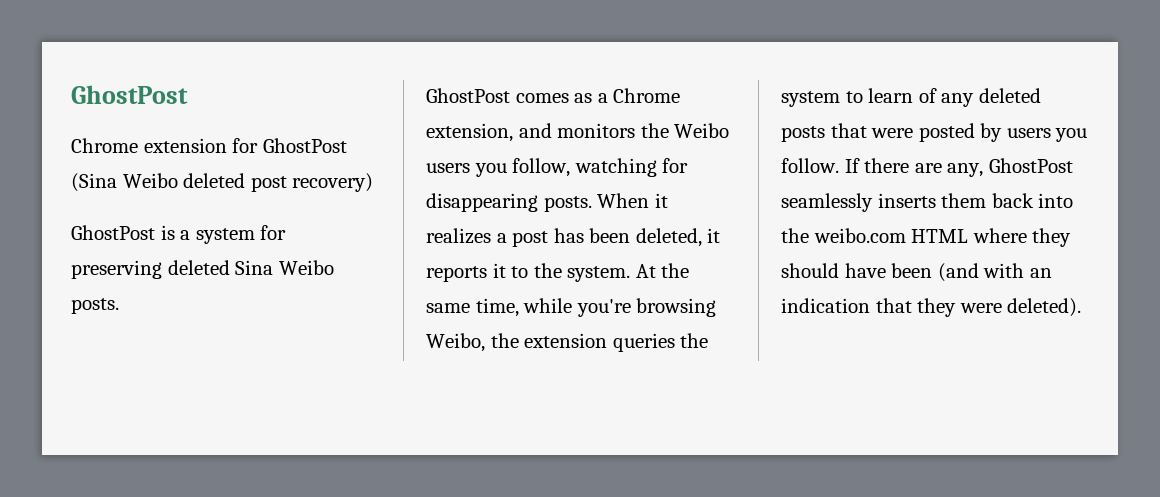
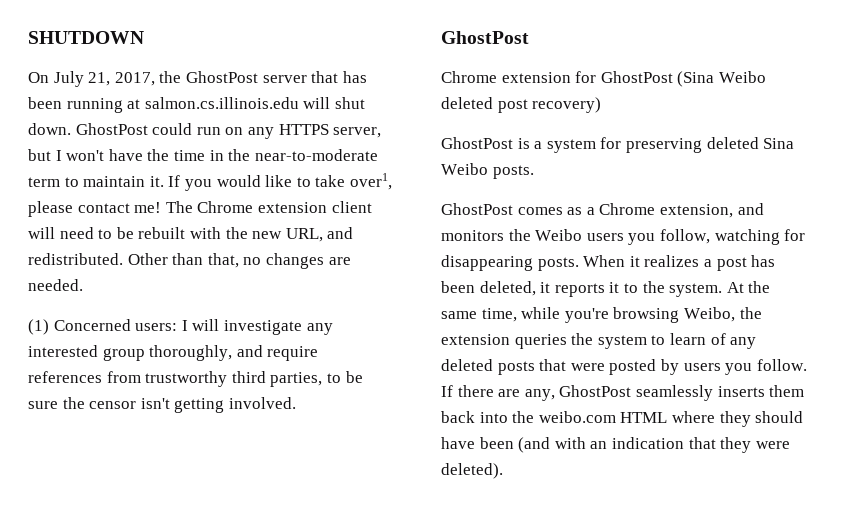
(71, 94) none -> [28,31,144,44] [28,71,367,87] [28,97,365,113] [28,123,382,139] [28,149,378,161] [28,173,392,191] [28,201,372,217] [28,227,354,242] [28,253,351,269] [28,279,83,291] [28,319,333,335] [28,345,319,361] [28,371,363,387] [28,397,296,413] SHUTDOWN // On July 21, 2017, the GhostPost server that has been running at salmon.cs.illinois.edu will shut down. GhostPost could run on any HTTPS server, but I won't have the time in the near-to-moderate term to maintain it. If you would like to take over1, please contact me! The Chrome extension client will need to be rebuilt with the new URL, and redistributed. Other than that, no changes are needed. // (1) Concerned users: I will investigate any interested group thoroughly, and require references from trustworthy third parties, to be sure the censor isn't getting involved. //

